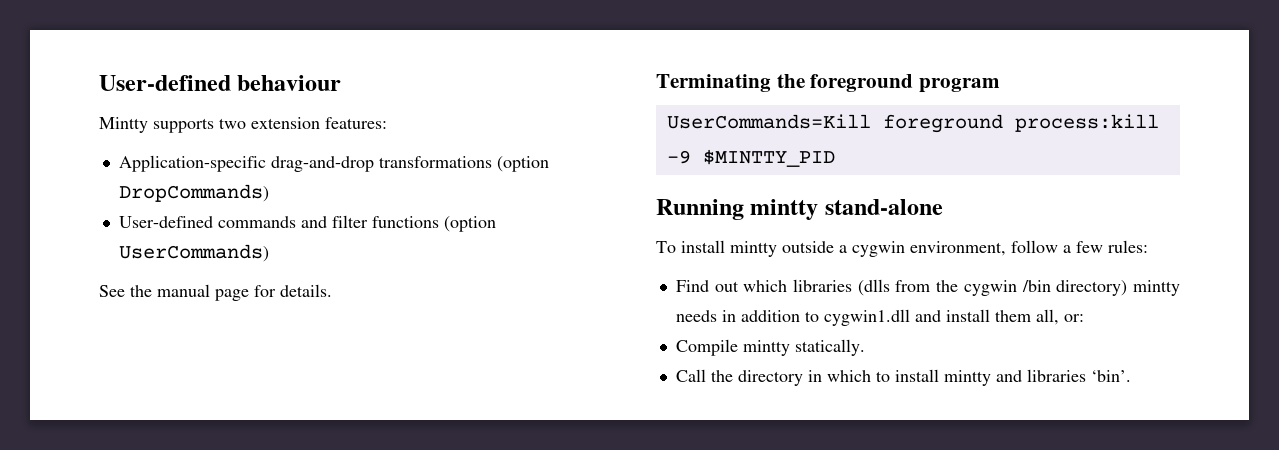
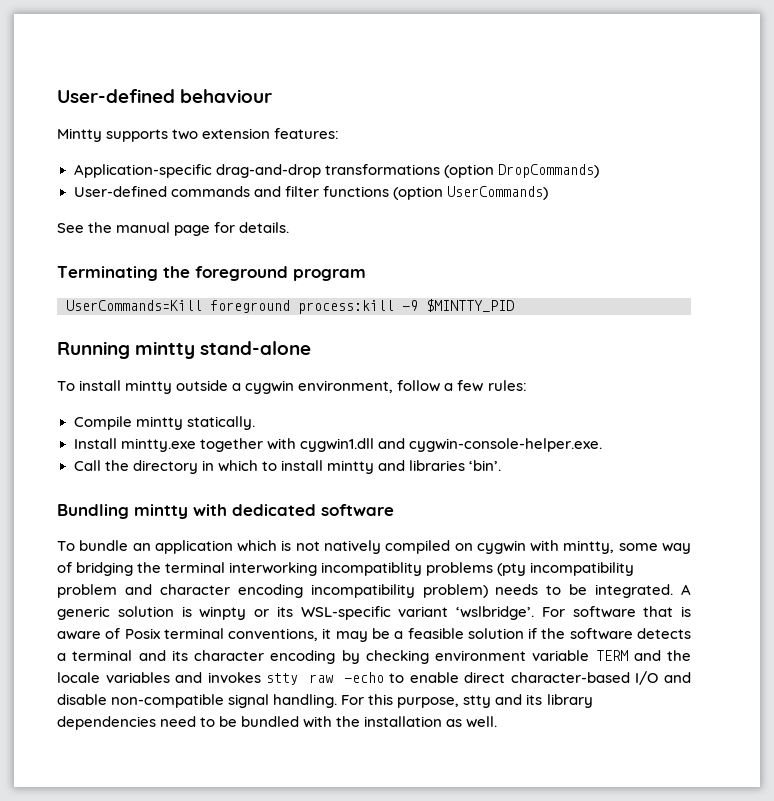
[675,279,1180,296] [675,309,1084,326] [675,339,865,356] Find out which libraries (dlls from the cygwin /bin directory) mintty needs in addition to cygwin1.dll and install them all, or: // Compile mintty statically. -> [73,416,255,430] [73,438,602,452] Compile mintty statically. // Install mintty.exe together with cygwin1.dll and cygwin-console-helper.exe.
(1131, 376) none -> [57,504,394,519] [57,540,691,554] [57,562,635,576] [57,584,691,598] [57,606,691,620] [57,628,691,642] [57,650,691,664] [57,671,691,685] [57,694,593,708] [57,716,498,730] // Bundling mintty with dedicated software // To bundle an application which is not natively compiled on cygwin with mintty, some way of bridging the terminal interworking incompatiblity problems (pty incompatibility problem and character encoding incompatibility problem) needs to be integrated. A generic solution is winpty or its WSL-specific variant ʻwslbridge’. For software that is aware of Posix terminal conventions, it may be a feasible solution if the software detects a terminal and its character encoding by checking environment variable TERM and the locale variables and invokes stty raw -echo to enable direct character-based I/O and disable non-compatible signal handling. For this purpose, stty and its library dependencies need to be bundled with the installation as well.

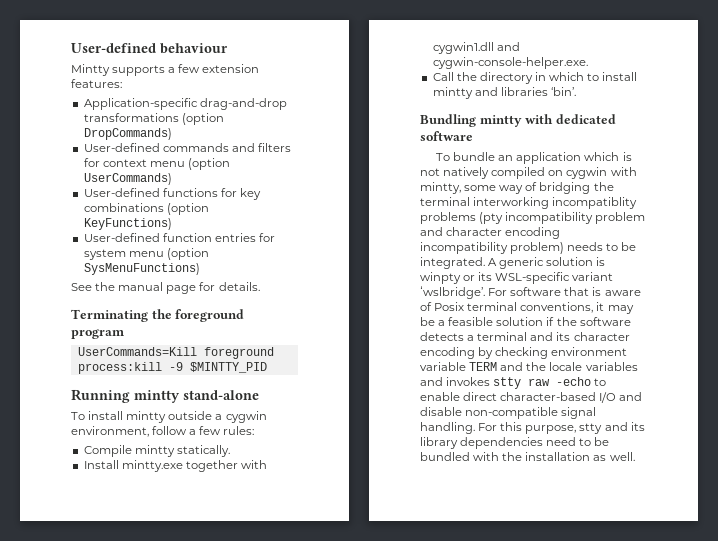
[172,129,199,140] two -> [168,64,201,73] a few
[284,186,548,200] filter functions (option UserCommands) -> [257,143,291,152] [83,158,230,170] [83,173,172,185] [83,188,261,200] [83,203,209,215] [83,218,172,230] [83,233,275,242] [83,248,209,260] [83,263,200,275] filters for context menu (option UserCommands) // User-defined functions for key combinations (option KeyFunctions) // User-defined function entries for system menu (option SysMenuFunctions)

